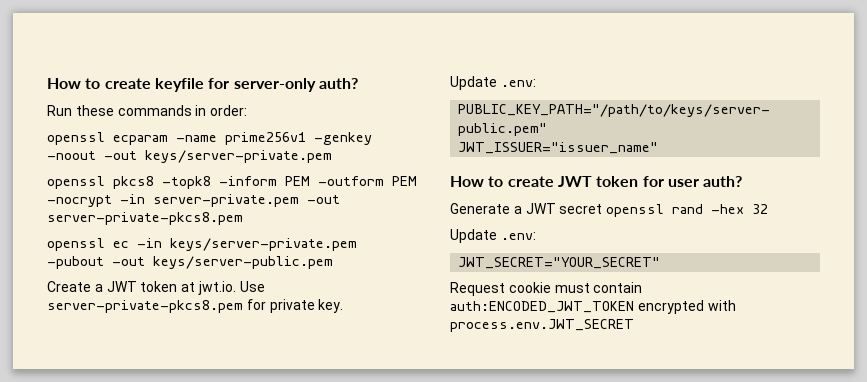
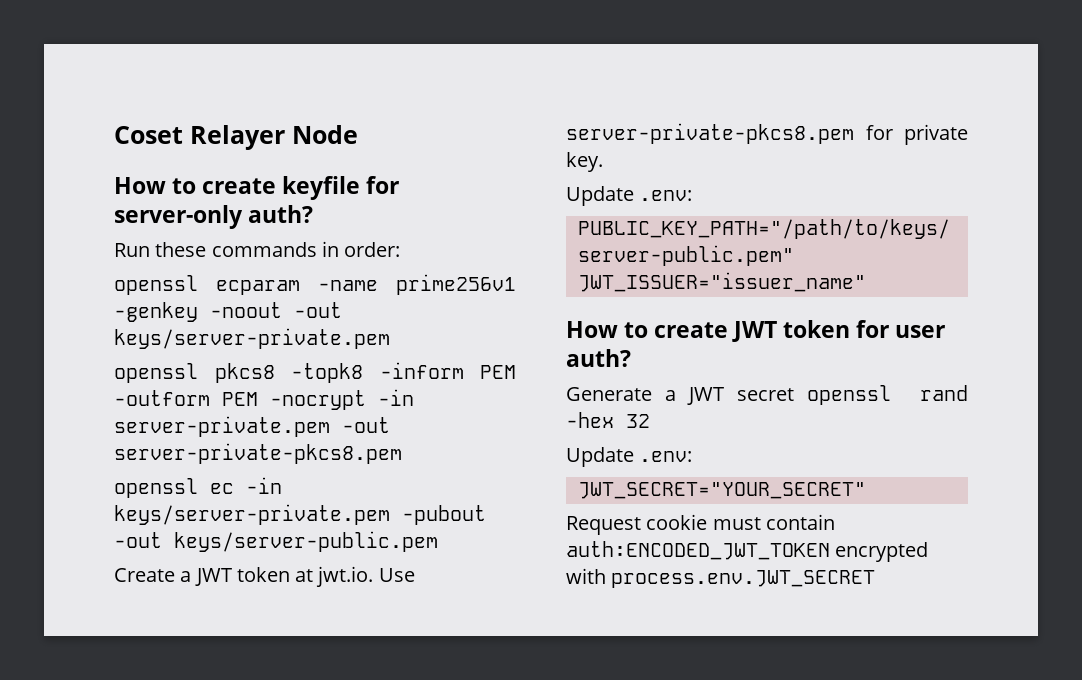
(47, 83) none -> [114,125,358,150] Coset Relayer Node //

